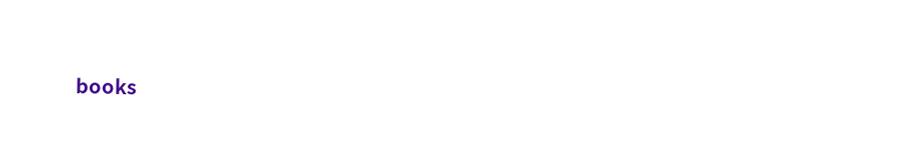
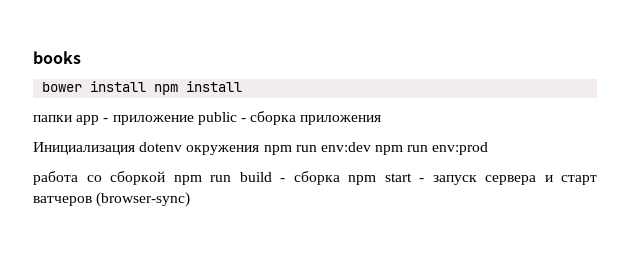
(137, 86) none -> [42,81,243,95] [33,111,382,125] [33,142,489,155] [33,171,597,185] [33,192,191,207] // bower install npm install // папки app - приложение public - сборка приложения // Инициализация dotenv окружения npm run env:dev npm run env:prod // работа со сборкой npm run build - сборка npm start - запуск сервера и старт ватчеров (browser-sync)

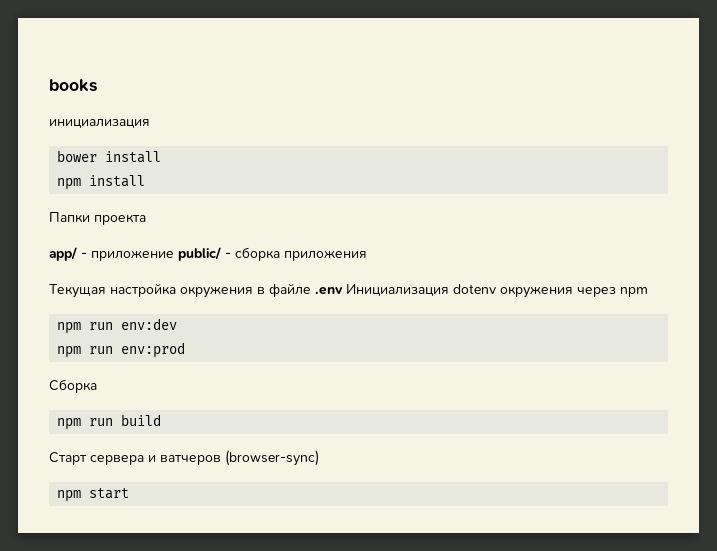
(81, 57) none -> [49,119,150,128] // инициализация
(147, 86) none -> (162, 157) //
[33,115,100,125] папки app -> [49,212,146,225] [49,247,77,261] Папки проекта // app/
[197,112,237,125] public -> [178,247,221,261] public/
(382, 120) none -> [49,283,343,298] Текущая настройка окружения в файле .env
(260, 150) none -> [577,287,648,297] через npm //
(371, 147) none -> (178, 324) //
[33,171,165,185] работа со сборкой -> [49,379,97,393] Сборка //
[280,171,597,185] [33,192,191,207] - сборка npm start - запуск сервера и старт ватчеров (browser-sync) -> [49,450,319,466] [57,488,130,502] // Старт сервера и ватчеров (browser-sync) // npm start

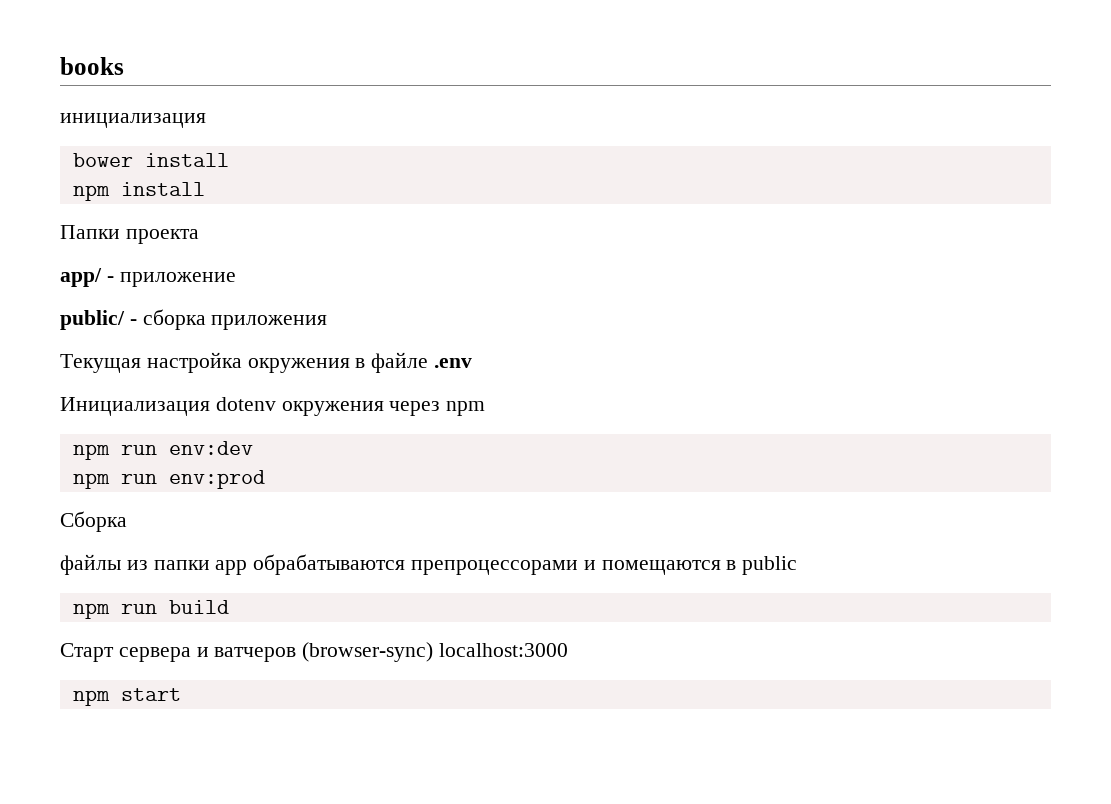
(174, 255) none -> (236, 279) //
(343, 291) none -> (473, 363) //
(97, 386) none -> [60,554,798,575] // файлы из папки app обрабатываются препроцессорами и помещаются в public
(319, 458) none -> [439,643,569,657] localhost:3000

